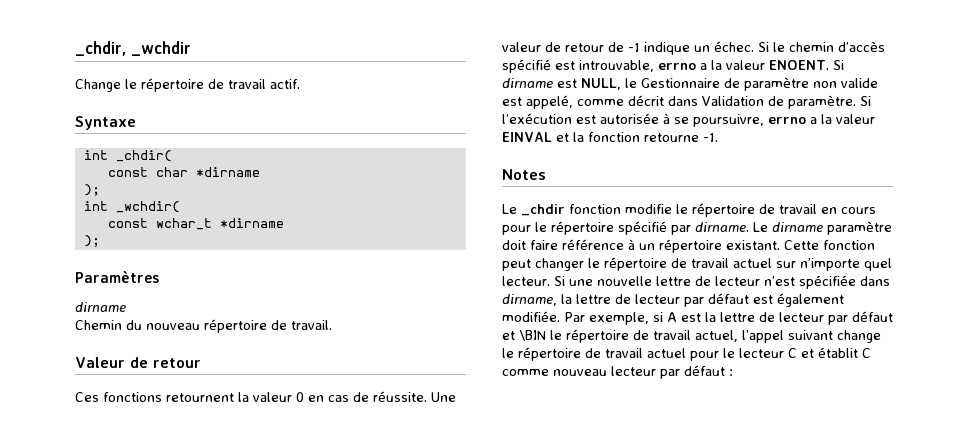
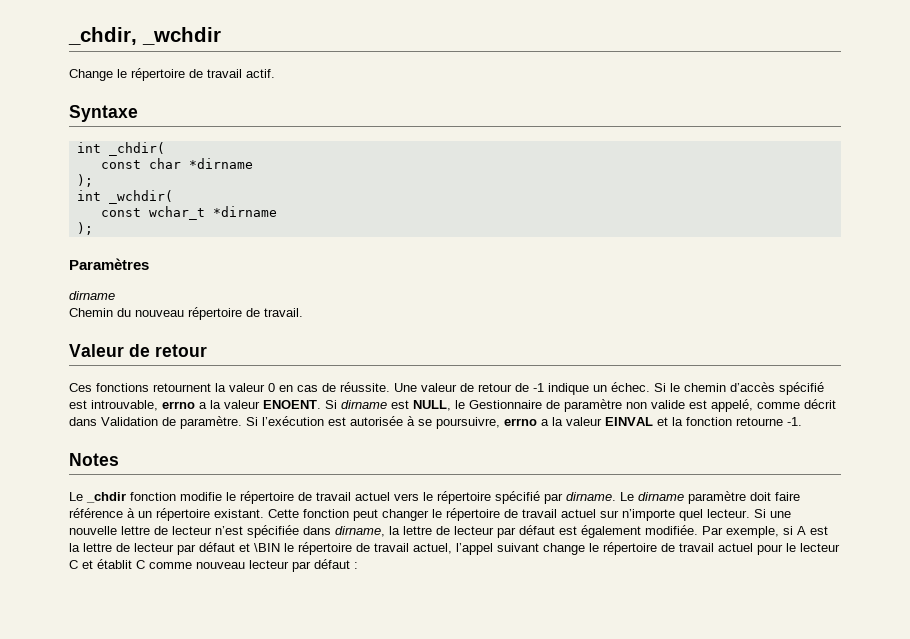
[821,207,876,214] [502,225,531,235] en cours pour -> [355,492,419,501] actuel vers

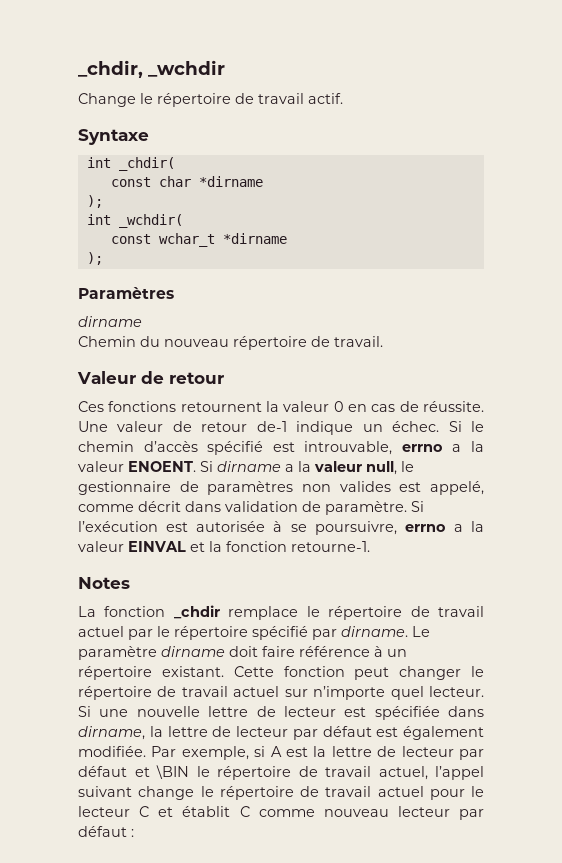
[515,383,544,392] de -1 -> [256,421,287,432] de-1
[391,399,685,412] est NULL, le Gestionnaire de paramètre non valide -> [285,461,414,475] [78,481,391,495] a la valeur null, le gestionnaire de paramètres non valides
[101,417,158,426] Validation -> [225,501,298,512] validation
[736,417,802,426] retourne -1. -> [291,541,370,552] retourne-1.
[69,491,419,504] Le _chdir fonction modifie le répertoire de travail actuel vers -> [78,605,484,620] [78,626,153,640] La fonction _chdir remplace le répertoire de travail actuel par
[638,491,746,504] dirname paramètre -> [78,646,225,660] paramètre dirname
[215,526,243,535] n’est -> [344,707,367,717] est

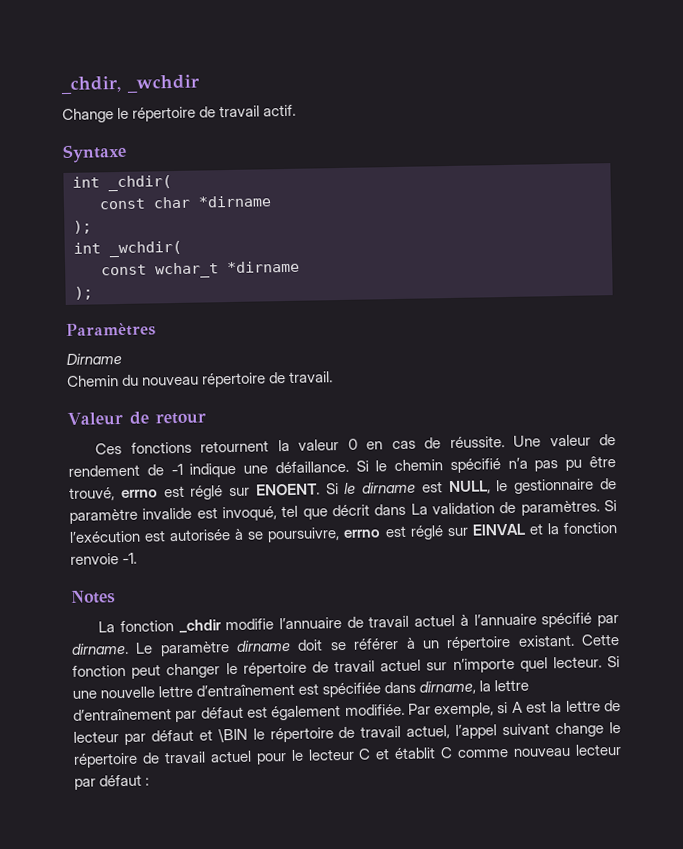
[78,316,142,327] dirname -> [66,352,122,365] Dirname
[201,421,485,435] [78,441,484,455] [78,461,414,475] [78,481,485,495] [78,504,134,512] retour de-1 indique un échec. Si le chemin d’accès spécifié est introuvable, errno a la valeur ENOENT. Si dirname a la valeur null, le gestionnaire de paramètres non valides est appelé, comme -> [68,456,616,478] [69,478,617,501] [69,505,328,524] rendement de -1 indique une défaillance. Si le chemin spécifié n’a pas pu être trouvé, errno est réglé sur ENOENT. Si le dirname est NULL, le gestionnaire de paramètre invalide est invoqué, tel que
(221, 506) none -> [410,503,428,515] La
[325,501,407,515] paramètre. -> [520,500,600,516] paramètres.
[453,521,484,532] [78,541,124,552] a la valeur -> [384,525,469,540] est réglé sur
[291,541,370,552] retourne-1. -> [70,552,138,565] renvoie -1.
[228,606,484,620] [78,626,248,640] remplace le répertoire de travail actuel par le répertoire -> [225,613,537,631] modifie l’annuaire de travail actuel à l’annuaire
[262,646,370,657] faire référence -> [329,637,400,651] se référer
[256,706,336,717] de lecteur -> [196,683,296,697] d’entraînement
[212,726,288,737] de lecteur -> [73,708,172,721] d’entraînement

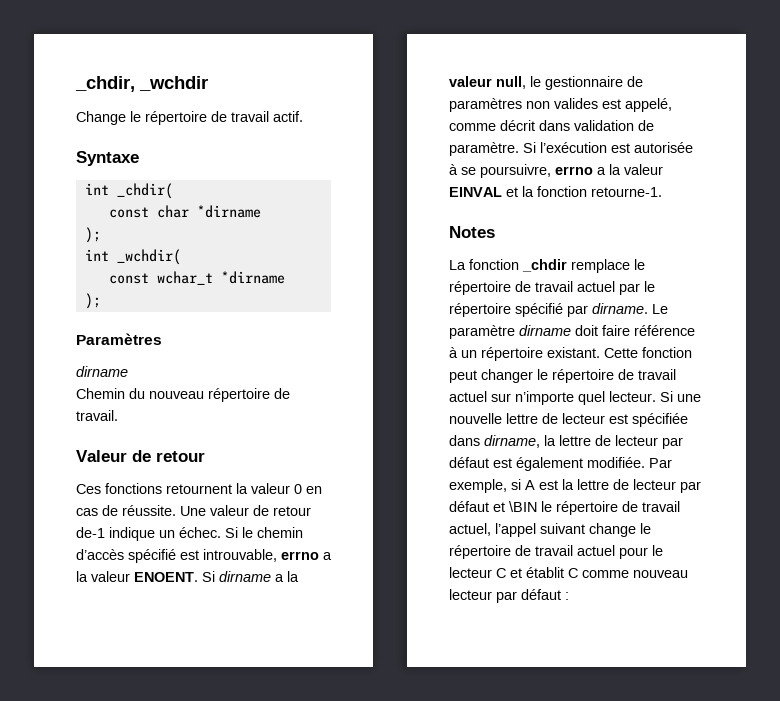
[66,352,122,365] Dirname -> [76,366,128,377] dirname
[68,456,616,478] [69,478,617,501] [69,505,328,524] rendement de -1 indique une défaillance. Si le chemin spécifié n’a pas pu être trouvé, errno est réglé sur ENOENT. Si le dirname est NULL, le gestionnaire de paramètre invalide est invoqué, tel que -> [273,506,311,516] [76,527,303,541] [76,549,332,563] [76,571,299,582] [449,76,643,90] [449,98,672,112] [449,123,496,131] retour de-1 indique un échec. Si le chemin d’accès spécifié est introuvable, errno a la valeur ENOENT. Si dirname a la valeur null, le gestionnaire de paramètres non valides est appelé, comme
[410,503,428,515] La -> (570, 125) none
[520,500,600,516] paramètres. -> [449,142,519,156] paramètre.
[384,525,469,540] est réglé sur -> [597,164,663,175] a la valeur
[70,552,138,565] renvoie -1. -> [591,187,662,197] retourne-1.
[225,613,537,631] modifie l’annuaire de travail actuel à l’annuaire -> [571,259,645,273] [449,281,655,295] [449,303,511,317] remplace le répertoire de travail actuel par le répertoire
[329,637,400,651] se référer -> [602,325,695,336] faire référence
[196,683,296,697] d’entraînement -> [542,413,605,424] de lecteur
[73,708,172,721] d’entraînement -> [595,435,658,446] de lecteur

